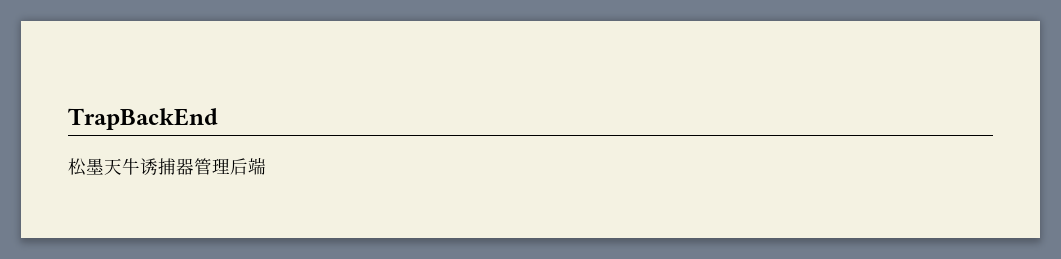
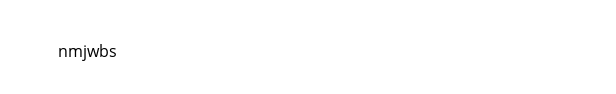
[68,108,218,130] [68,157,266,176] TrapBackEnd // 松墨天牛诱捕器管理后端 -> [58,44,117,61] nmjwbs

